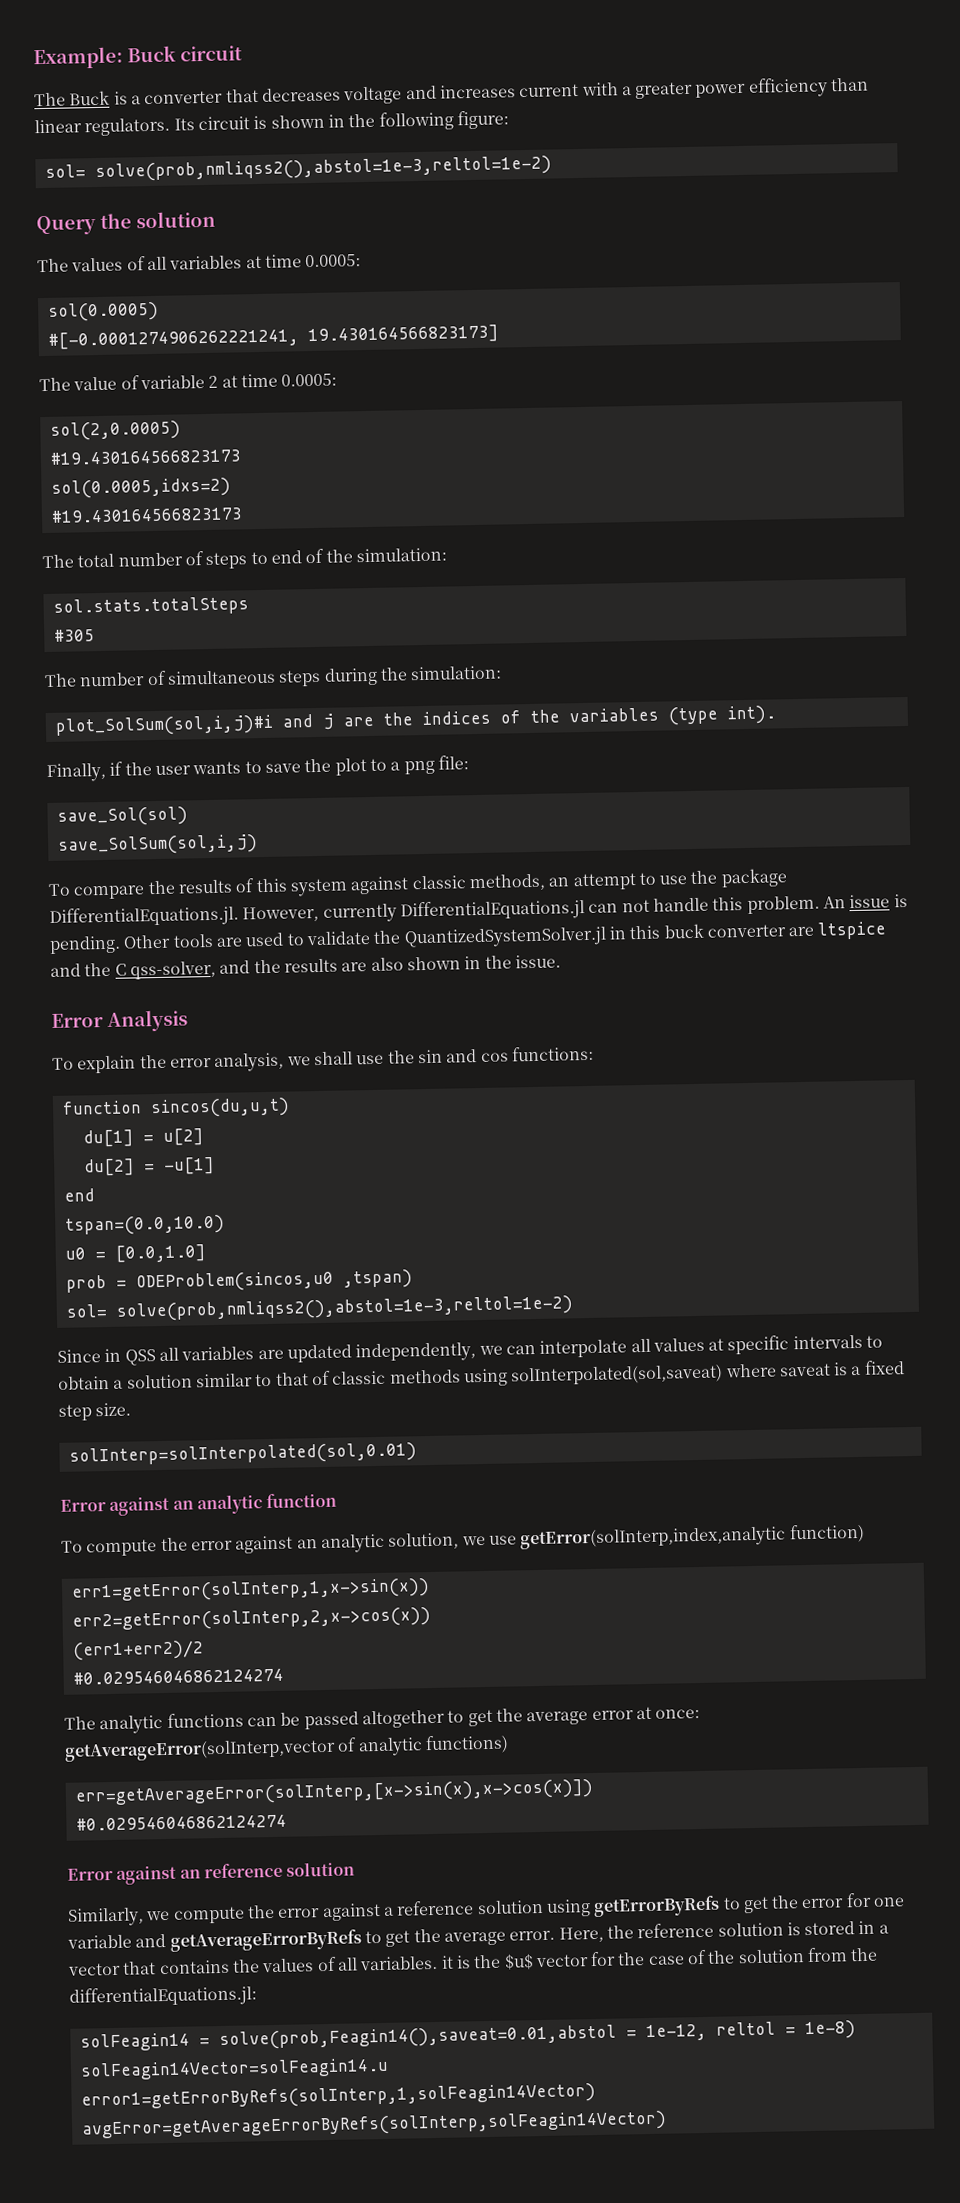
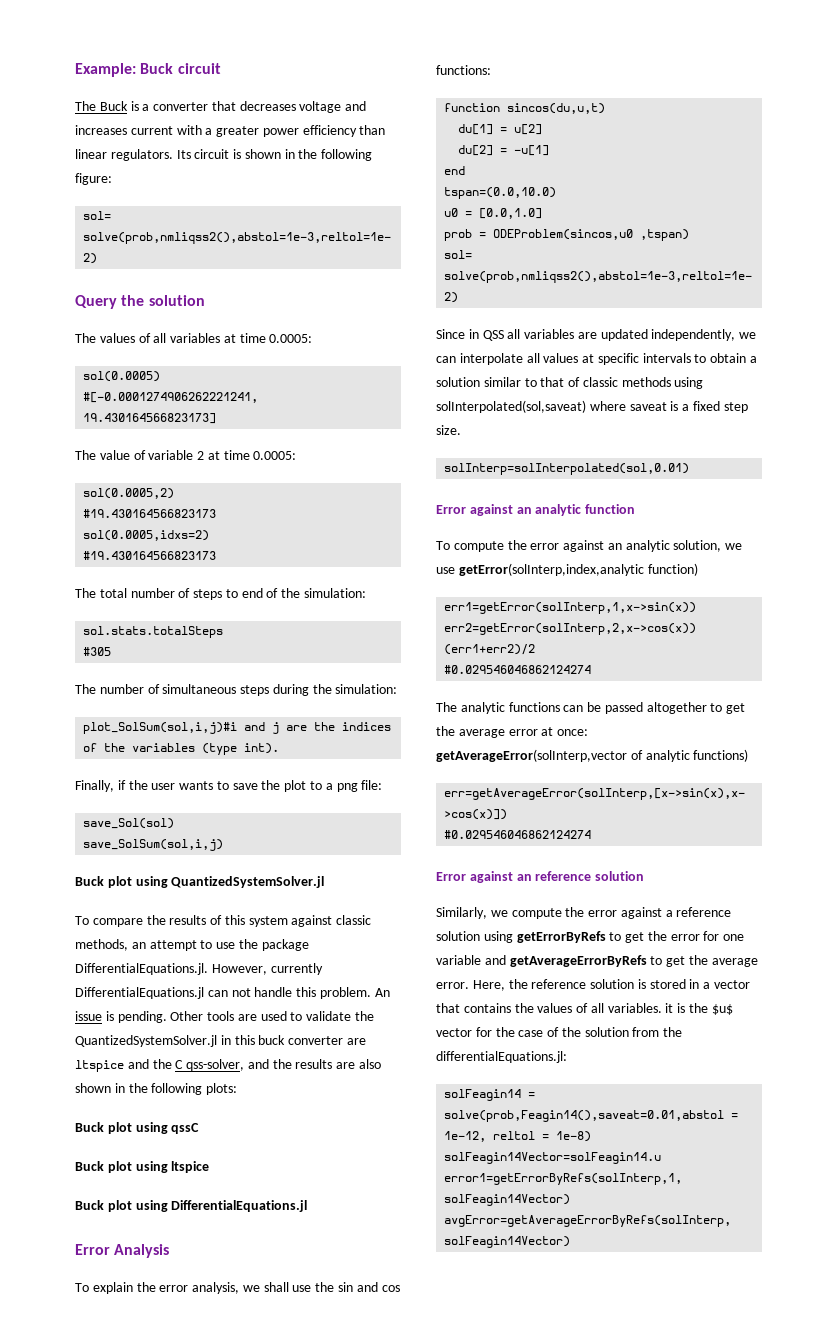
[49,420,181,441] sol(2,0.0005) -> [83,488,175,499] sol(0.0005,2)
(258, 845) none -> [75,876,325,888] // Buck plot using QuantizedSystemSolver.jl
[514,954,561,969] issue. -> [151,1083,238,1095] [75,1122,200,1134] [75,1161,210,1173] [75,1200,308,1212] following plots: // Buck plot using qssC // Buck plot using ltspice // Buck plot using DifferentialEquations.jl

